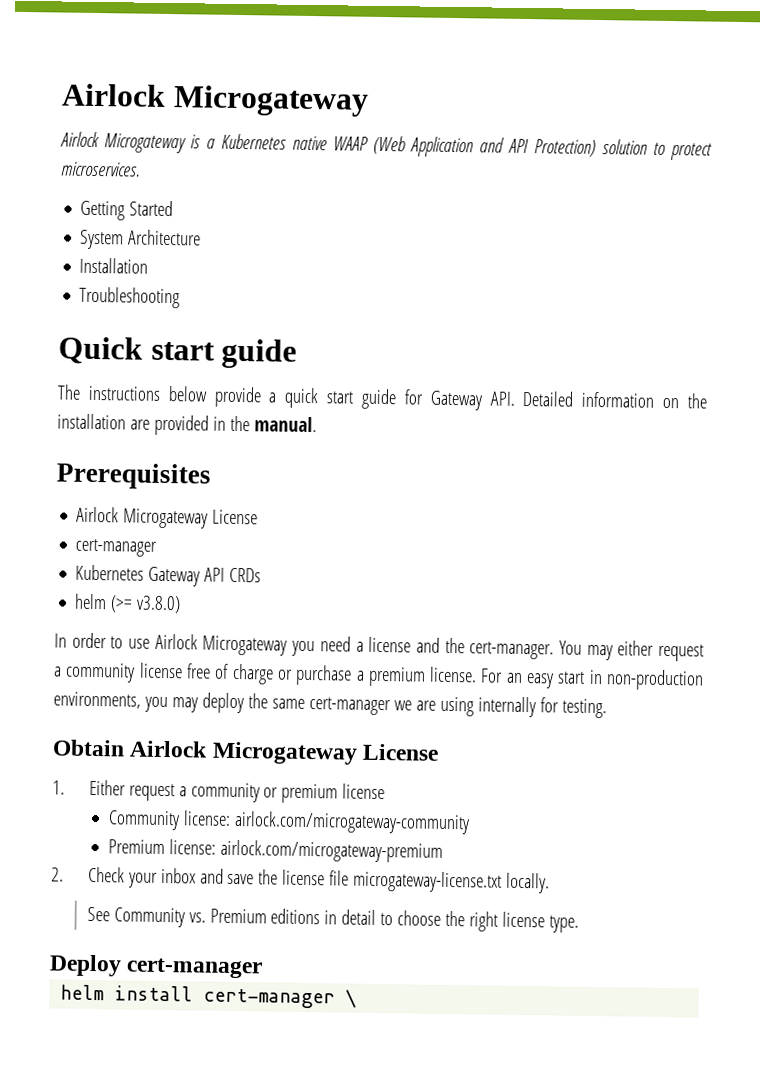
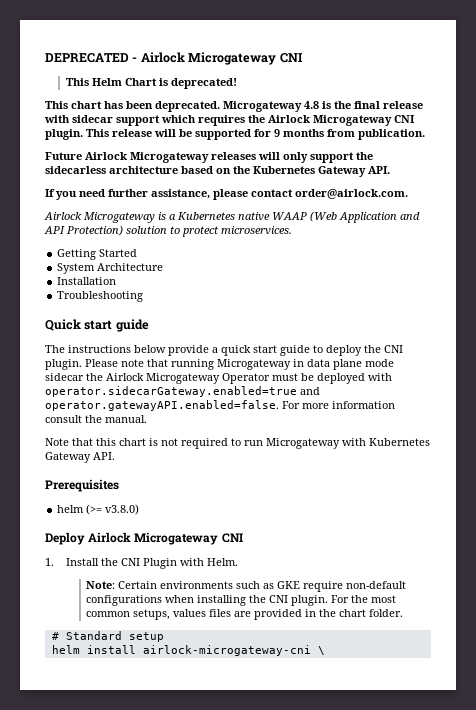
[61,83,369,117] Airlock Microgateway -> [45,52,303,65] [65,78,237,89] [45,101,423,112] [44,115,415,126] [45,129,425,140] [45,152,373,163] [45,166,390,177] [45,189,408,200] DEPRECATED - Airlock Microgateway CNI // This Helm Chart is deprecated! // This chart has been deprecated. Microgateway 4.8 is the final release with sidecar support which requires the Airlock Microgateway CNI plugin. This release will be supported for 9 months from publication. // Future Airlock Microgateway releases will only support the sidecarless architecture based on the Kubernetes Gateway API. // If you need further assistance, please contact order@airlock.com.
[403,389,709,411] [57,413,317,436] [56,462,211,490] [76,506,259,529] [75,538,158,557] [75,564,262,587] [74,593,182,614] [54,632,704,662] [53,662,704,691] [53,691,607,719] [52,739,440,765] [52,779,386,804] [107,810,470,835] [107,839,443,863] [51,866,551,894] [86,906,580,933] [49,954,264,979] for Gateway API. Detailed information on the installation are provided in the manual. // Prerequisites // Airlock Microgateway License // cert-manager // Kubernetes Gateway API CRDs // helm (>= v3.8.0) // In order to use Airlock Microgateway you need a license and the cert-manager. You may either request a community license free of charge or purchase a premium license. For an easy start in non-production environments, you may deploy the same cert-manager we are using internally for testing. // Obtain Airlock Microgateway License // 1. Either request a community or premium license // Community license: airlock.com/microgateway-community // Premium license: airlock.com/microgateway-premium // 2. Check your inbox and save the license file microgateway-license.txt locally. // See Community vs. Premium editions in detail to choose the right license type. // Deploy cert-manager -> [313,345,403,356] [45,359,394,370] [45,373,392,384] [45,386,320,397] [45,400,395,411] [45,415,147,423] [45,438,430,449] [45,452,115,463] [45,479,119,492] [57,504,140,515] [45,532,243,545] [45,558,238,569] [86,581,407,592] [86,595,397,606] [86,609,404,620] [51,631,164,642] to deploy the CNI plugin. Please note that running Microgateway in data plane mode sidecar the Airlock Microgateway Operator must be deployed with operator.sidecarGateway.enabled=true and operator.gatewayAPI.enabled=false. For more information consult the manual. // Note that this chart is not required to run Microgateway with Kubernetes Gateway API. // Prerequisites // helm (>= v3.8.0) // Deploy Airlock Microgateway CNI // 1. Install the CNI Plugin with Helm. // Note: Certain environments such as GKE require non-default configurations when installing the CNI plugin. For the most common setups, values files are provided in the chart folder. // # Standard setup
[203,988,336,1009] cert-manager -> [142,645,311,656] airlock-microgateway-cni

